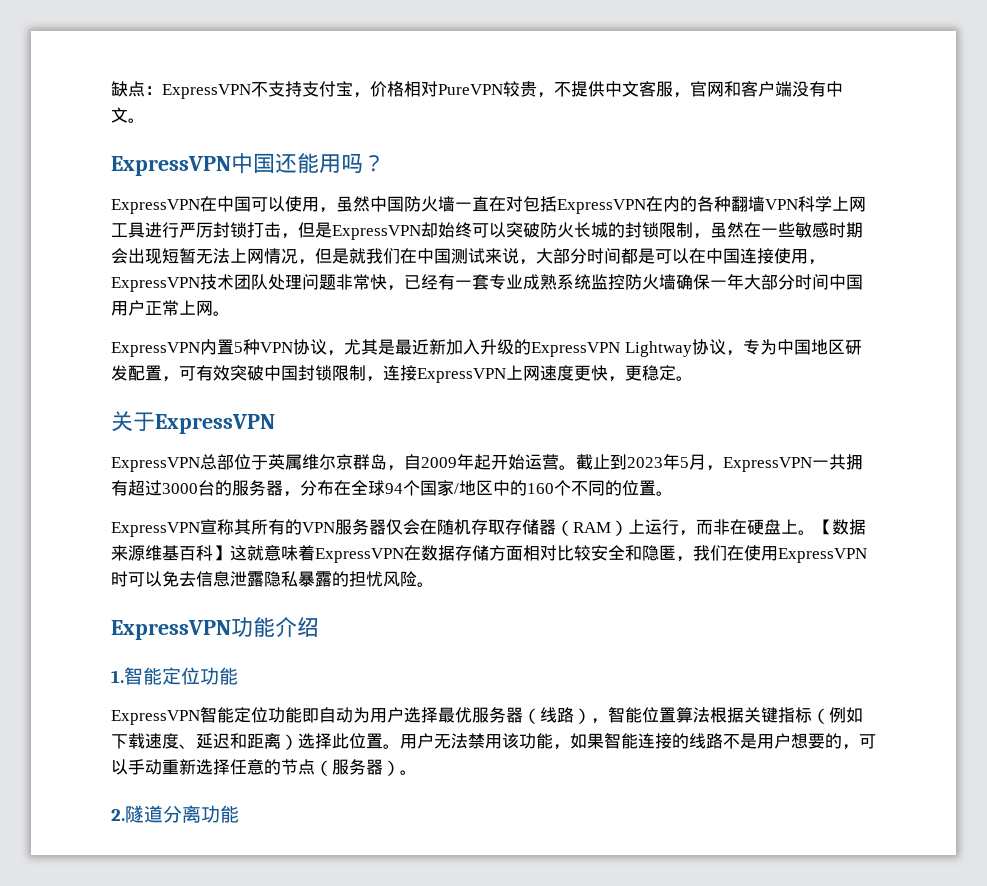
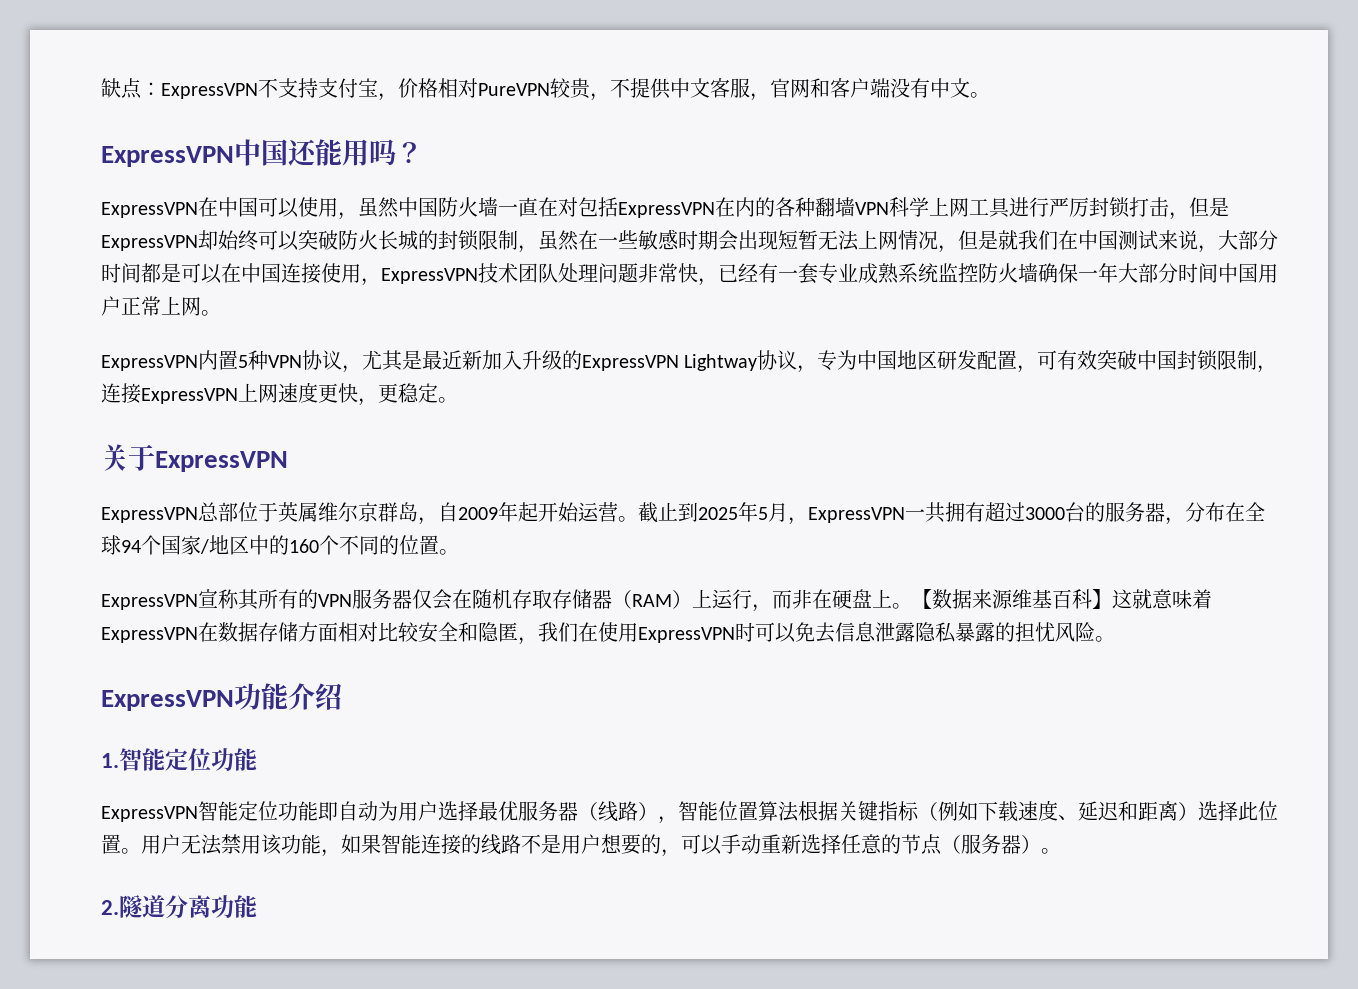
[627,457,663,468] 2023 -> [698,507,738,520] 2025

